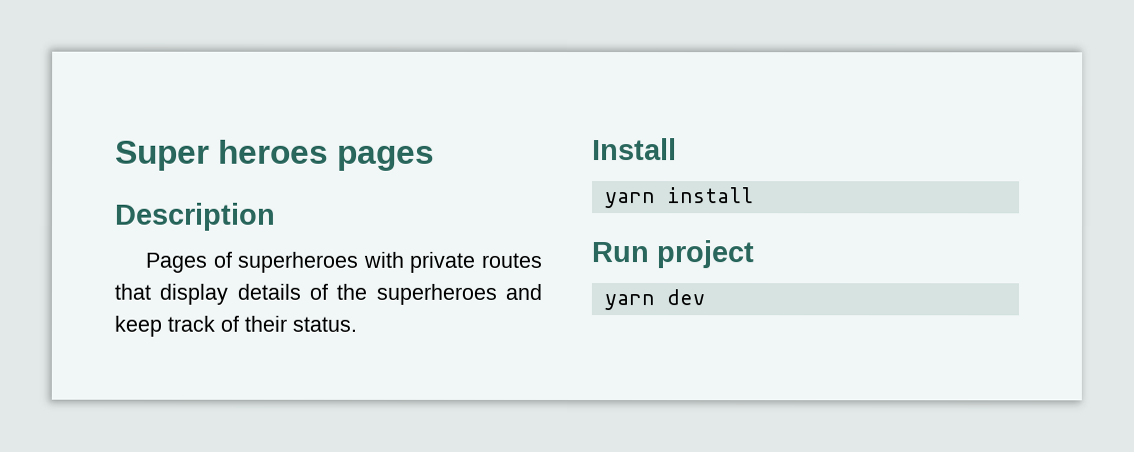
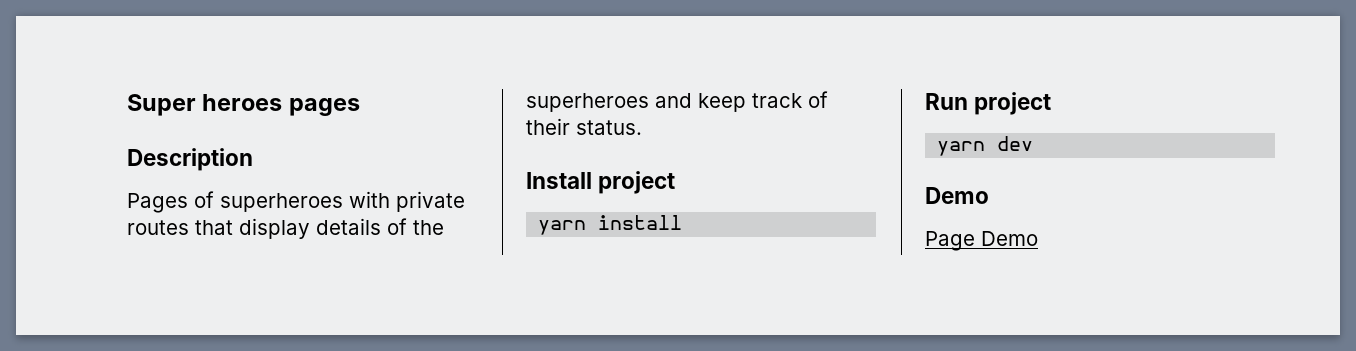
(677, 149) none -> [598,171,676,194] project
(705, 297) none -> [925,187,989,204] [925,231,1038,251] // Demo // Page Demo

